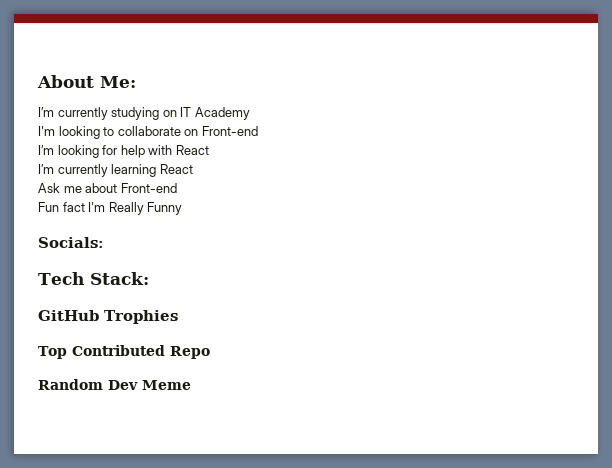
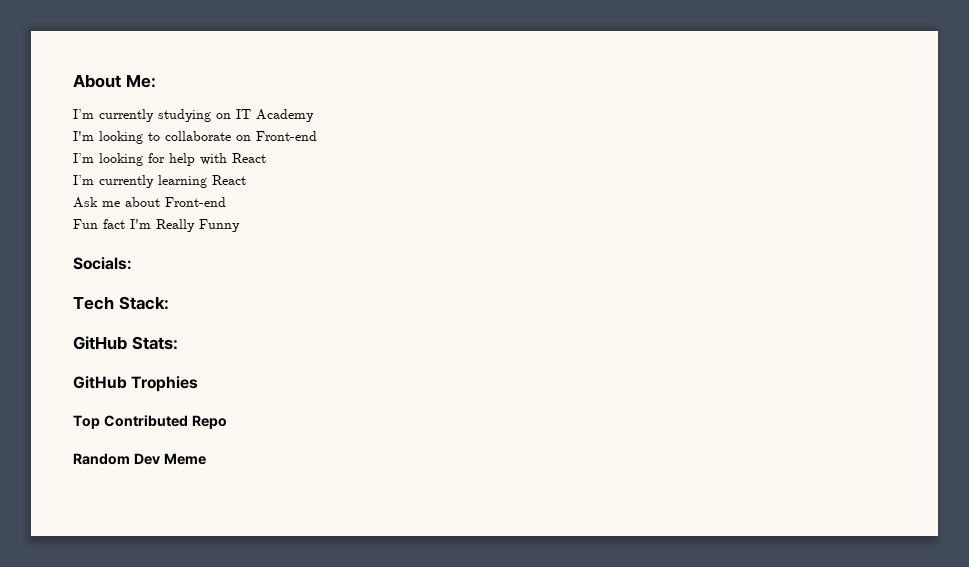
(149, 278) none -> [73,336,178,350] // GitHub Stats:

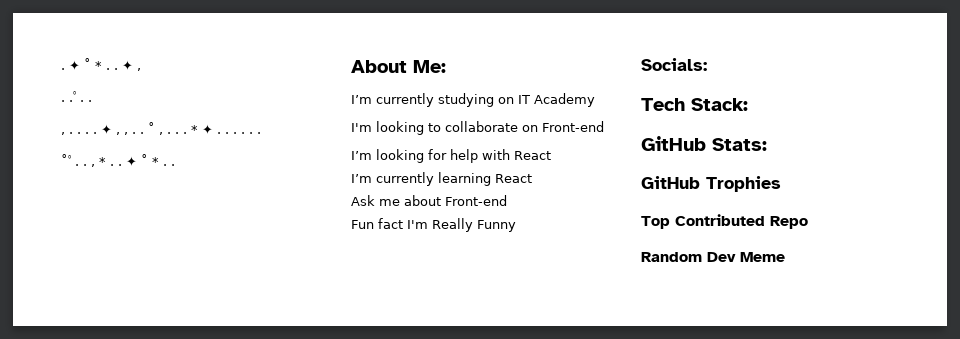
(73, 81) none -> [61,58,141,71] [61,91,92,102] [61,122,261,135] [61,154,175,167] . ✦ ˚ * . . ✦ , // . .ﾟ. . // , . . . . ✦ , , . . ˚ , . . . * ✦ . . . . . . // ˚ﾟ. . , * . . ✦ ˚ * . . //

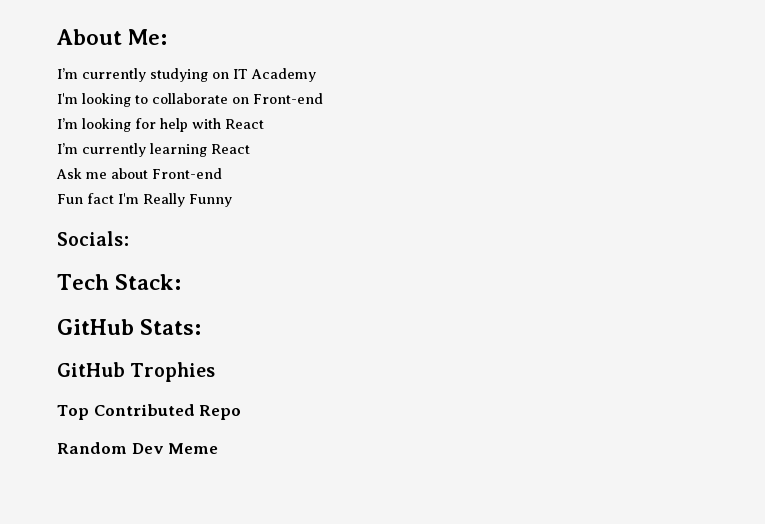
[61,58,141,71] [61,91,92,102] [61,122,261,135] [61,154,175,167] . ✦ ˚ * . . ✦ , // . .ﾟ. . // , . . . . ✦ , , . . ˚ , . . . * ✦ . . . . . . // ˚ﾟ. . , * . . ✦ ˚ * . . // -> (56, 37) none

